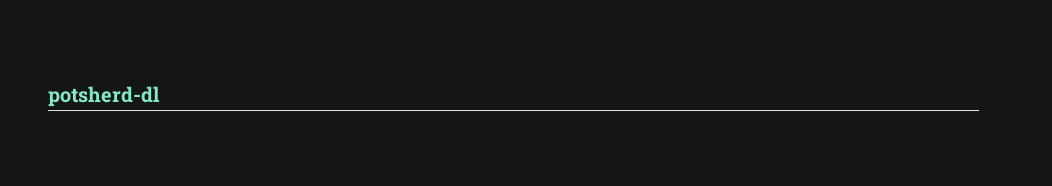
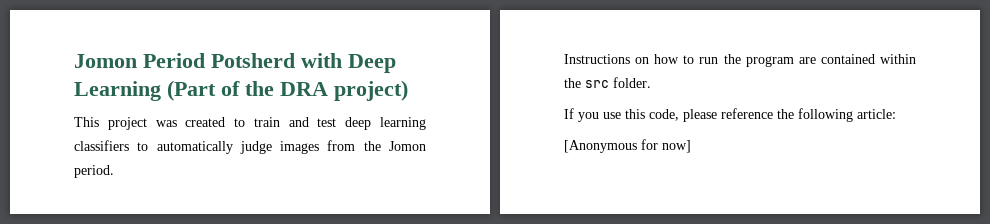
[48,86,160,107] potsherd-dl -> [74,53,396,73] [74,80,408,101] [74,117,426,130] [74,140,426,154] [74,165,114,178] [564,54,916,67] [564,77,651,88] [564,108,896,122] [564,139,691,153] Jomon Period Potsherd with Deep Learning (Part of the DRA project) // This project was created to train and test deep learning classifiers to automatically judge images from the Jomon period. // Instructions on how to run the program are contained within the src folder. // If you use this code, please reference the following article: // [Anonymous for now]

